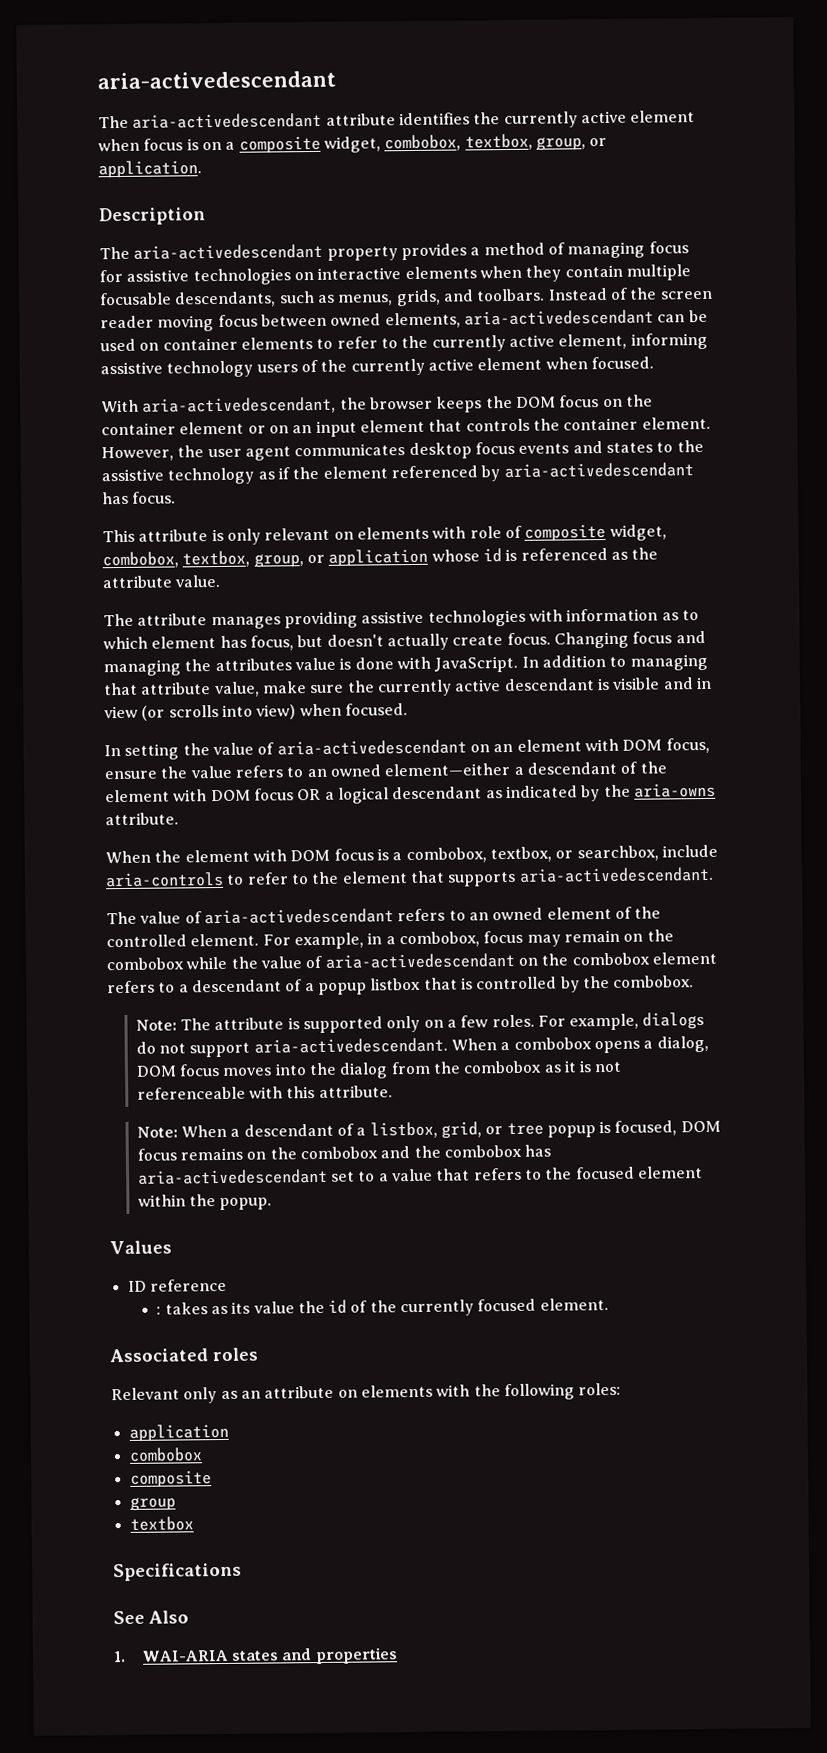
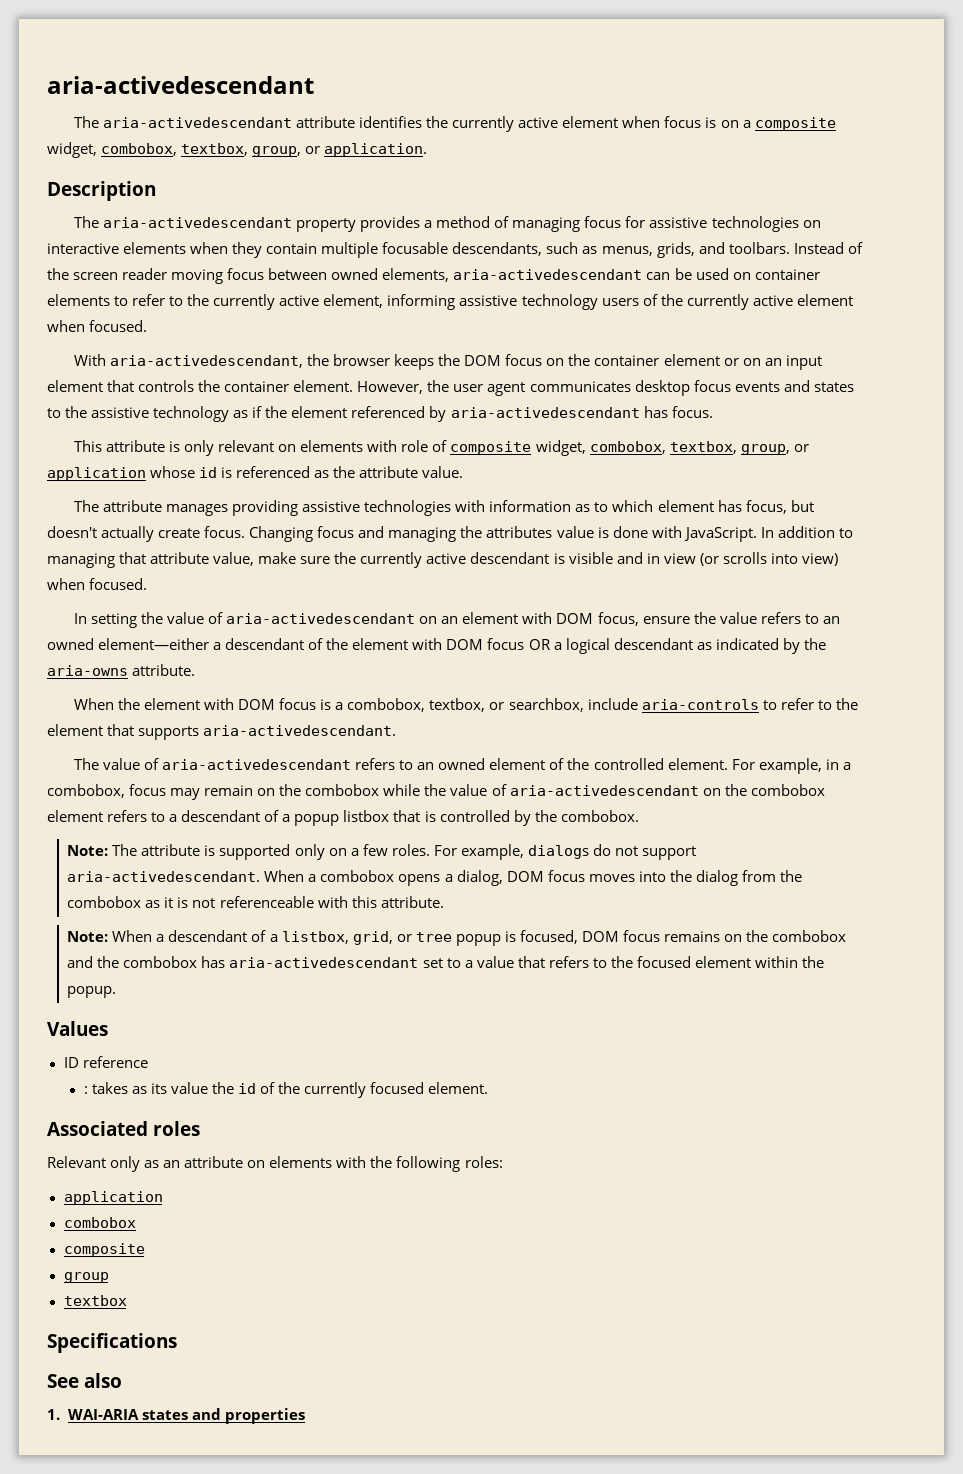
[148,1610,189,1624] Also -> [84,1373,123,1388] also

